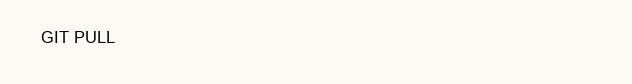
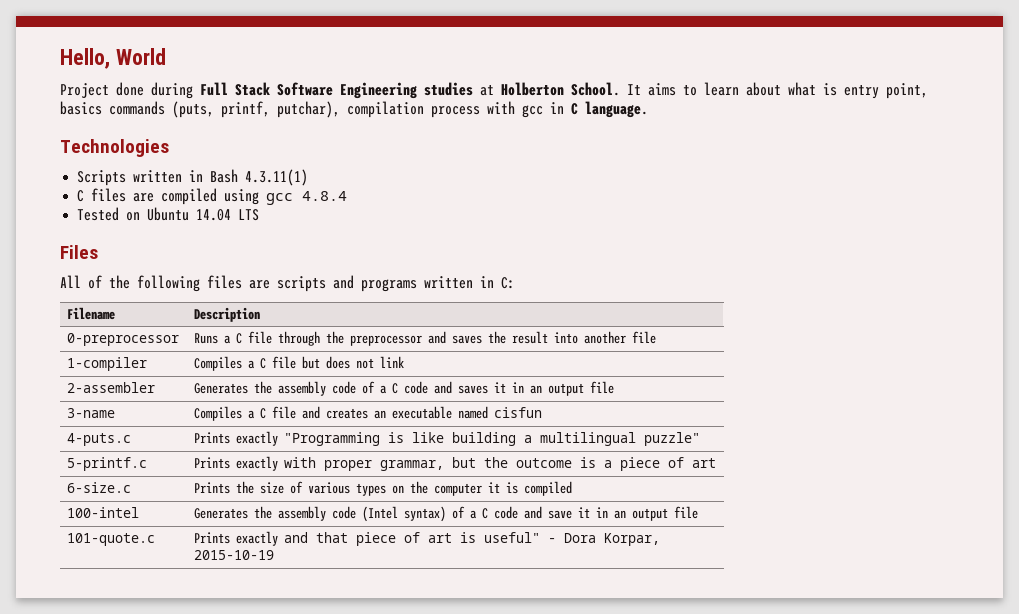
[41,31,115,43] GIT PULL -> [60,48,166,69] [60,82,928,99] [60,101,648,118] [60,139,169,157] [77,169,309,186] [77,188,348,205] [77,207,260,221] [60,245,98,259] [60,275,515,292] [67,307,116,320] [194,307,261,322] [67,333,180,346] [194,331,657,346] [67,357,148,371] [194,356,405,371] [67,382,156,393] [194,381,615,396] [67,408,116,418] [194,406,543,421] [67,433,132,446] [194,431,701,446] [67,457,148,471] [194,456,717,471] [67,482,132,493] [194,481,573,496] [67,507,140,518] [194,506,699,522] [67,533,156,546] [194,531,661,546] [194,550,275,560] Hello, World // Project done during Full Stack Software Engineering studies at Holberton School. It aims to learn about what is entry point, basics commands (puts, printf, putchar), compilation process with gcc in C language. // Technologies // Scripts written in Bash 4.3.11(1) // C files are compiled using gcc 4.8.4 // Tested on Ubuntu 14.04 LTS // Files // All of the following files are scripts and programs written in C: // Filename | Description // 0-preprocessor | Runs a C file through the preprocessor and saves the result into another file // 1-compiler | Compiles a C file but does not link // 2-assembler | Generates the assembly code of a C code and saves it in an output file // 3-name | Compiles a C file and creates an executable named cisfun // 4-puts.c | Prints exactly "Programming is like building a multilingual puzzle" // 5-printf.c | Prints exactly with proper grammar, but the outcome is a piece of art // 6-size.c | Prints the size of various types on the computer it is compiled // 100-intel | Generates the assembly code (Intel syntax) of a C code and save it in an output file // 101-quote.c | Prints exactly and that piece of art is useful" - Dora Korpar, 2015-10-19

